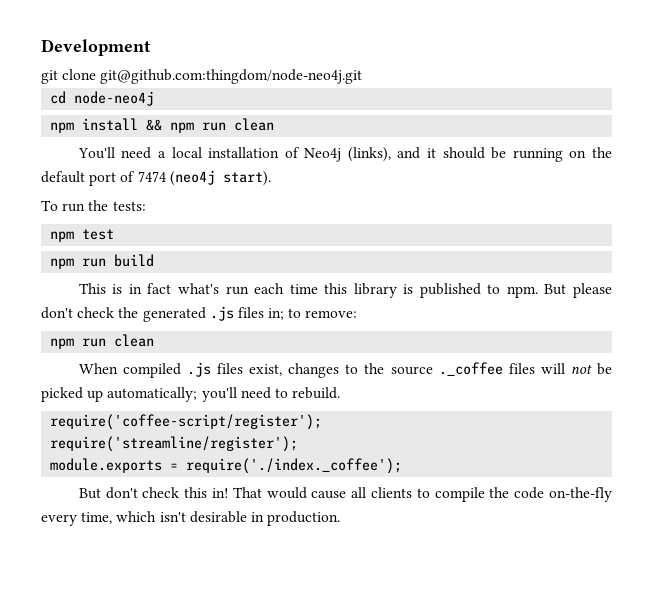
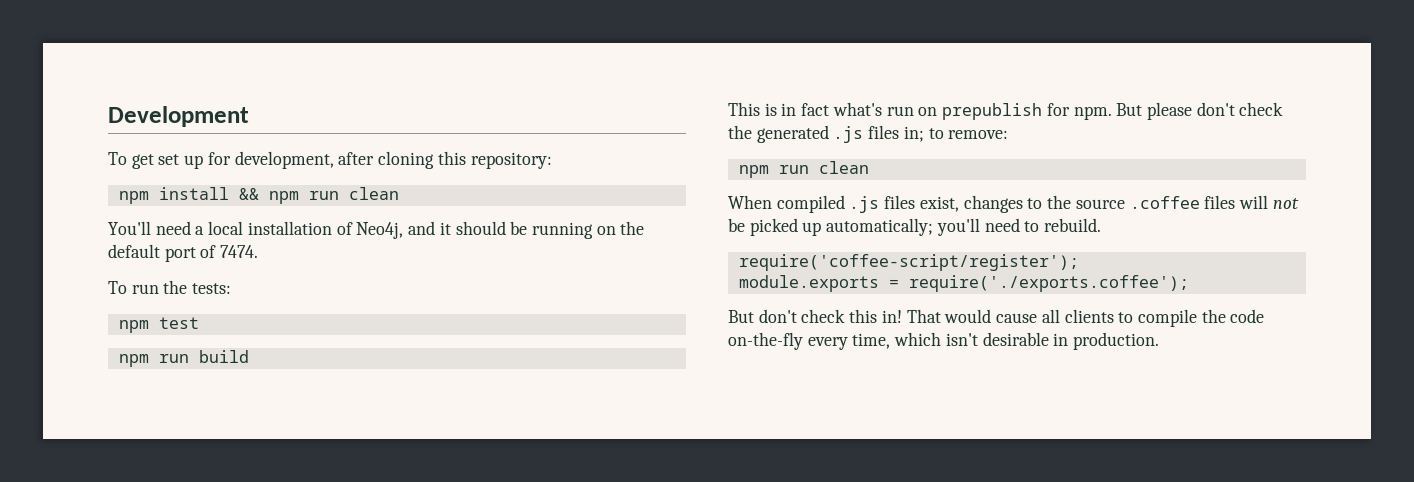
[41,69,363,84] [50,91,155,106] git clone git@github.com:thingdom/node-neo4j.git // cd node-neo4j -> [108,151,552,169] To get set up for development, after cloning this repository:
[304,147,391,162] Neo4j (links), -> [356,222,404,239] Neo4j,
[137,170,271,186] 7474 (neo4j start). -> [220,245,259,258] 7474.
[254,283,501,298] each time this library is published to -> [918,103,1070,120] on prepublish for
[438,362,503,376] ._coffee -> [1129,196,1200,209] .coffee
[50,436,299,452] // require('streamline/register'); -> (1079, 262) none
[186,458,403,474] require('./index._coffee'); -> [908,275,1189,292] require('./exports.coffee');

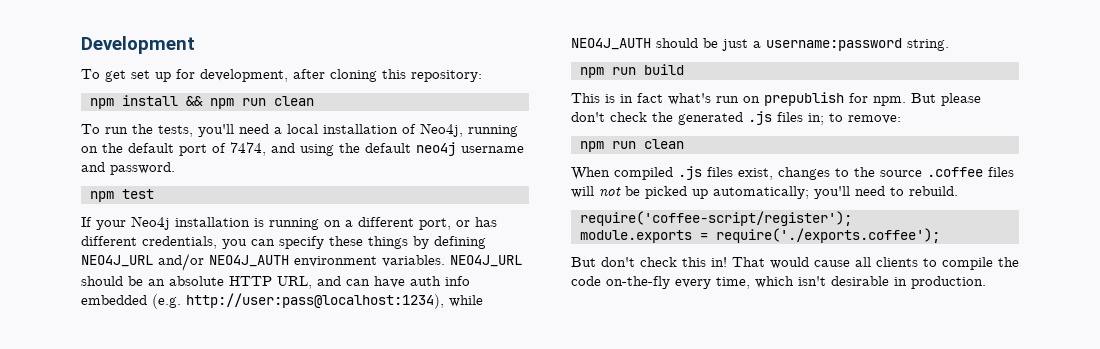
[108,221,151,235] You'll -> [81,124,234,137] To run the tests, you'll
[408,221,528,235] and it should be -> (463, 130) none
[220,245,259,258] [108,280,232,294] [118,317,199,333] 7474. // To run the tests: // npm test -> [230,142,524,156] [81,162,175,175] [90,189,154,202] [81,216,497,230] [81,236,486,249] [81,253,522,271] [81,276,470,289] [81,293,483,309] [571,38,949,51] 7474, and using the default neo4j username and password. // npm test // If your Neo4j installation is running on a different port, or has different credentials, you can specify these things by defining NEO4J_URL and/or NEO4J_AUTH environment variables. NEO4J_URL should be an absolute HTTP URL, and can have auth info embedded (e.g. http://user:pass@localhost:1234), while NEO4J_AUTH should be just a username:password string.

